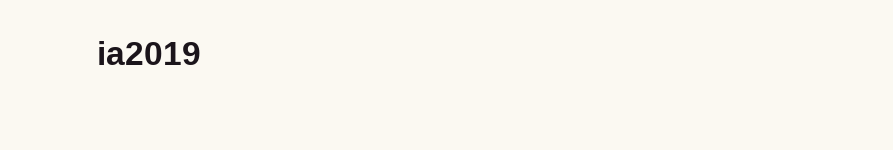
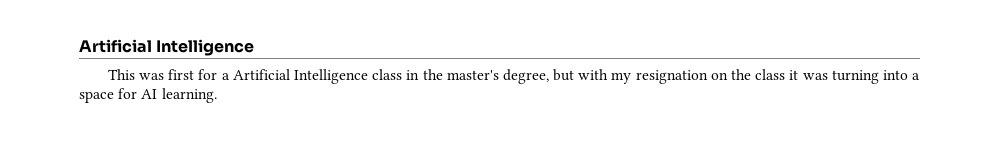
[97,41,201,65] ia2019 -> [79,39,255,56] [107,69,921,84] [79,88,217,103] Artificial Intelligence // This was first for a Artificial Intelligence class in the master's degree, but with my resignation on the class it was turning into a space for AI learning.

